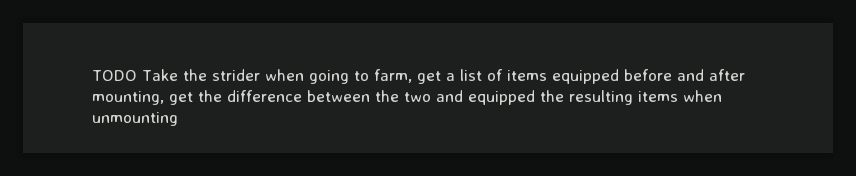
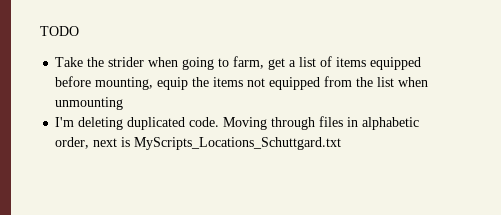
(137, 75) none -> (79, 31) //
[676,69,745,81] [92,90,722,105] [92,112,178,126] and after mounting, get the difference between the two and equipped the resulting items when unmounting -> [95,76,429,90] [55,97,124,110] [55,116,420,130] [55,137,342,150] mounting, equip the items not equipped from the list when unmounting // I'm deleting duplicated code. Moving through files in alphabetic order, next is MyScripts_Locations_Schuttgard.txt

